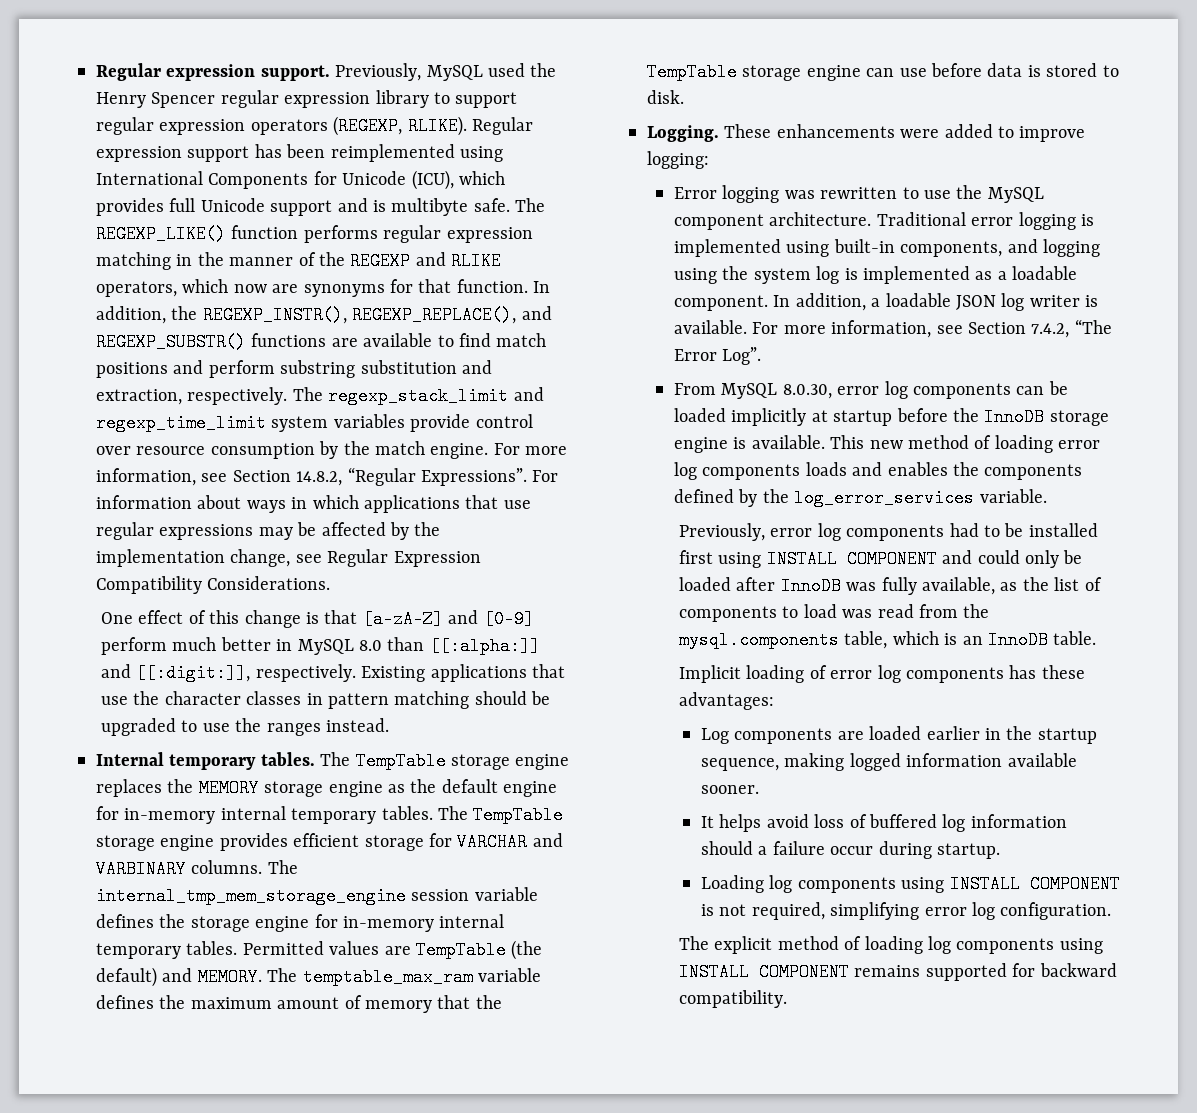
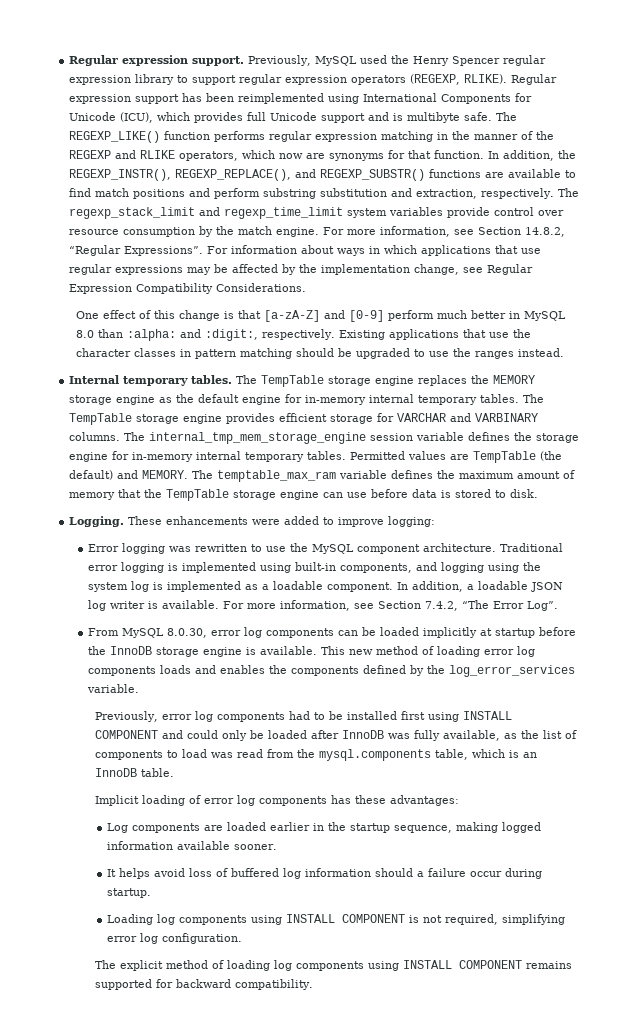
[429,637,540,655] [100,664,251,682] [[:alpha:]] and [[:digit:]], -> [127,329,259,341] :alpha: and :digit:,

